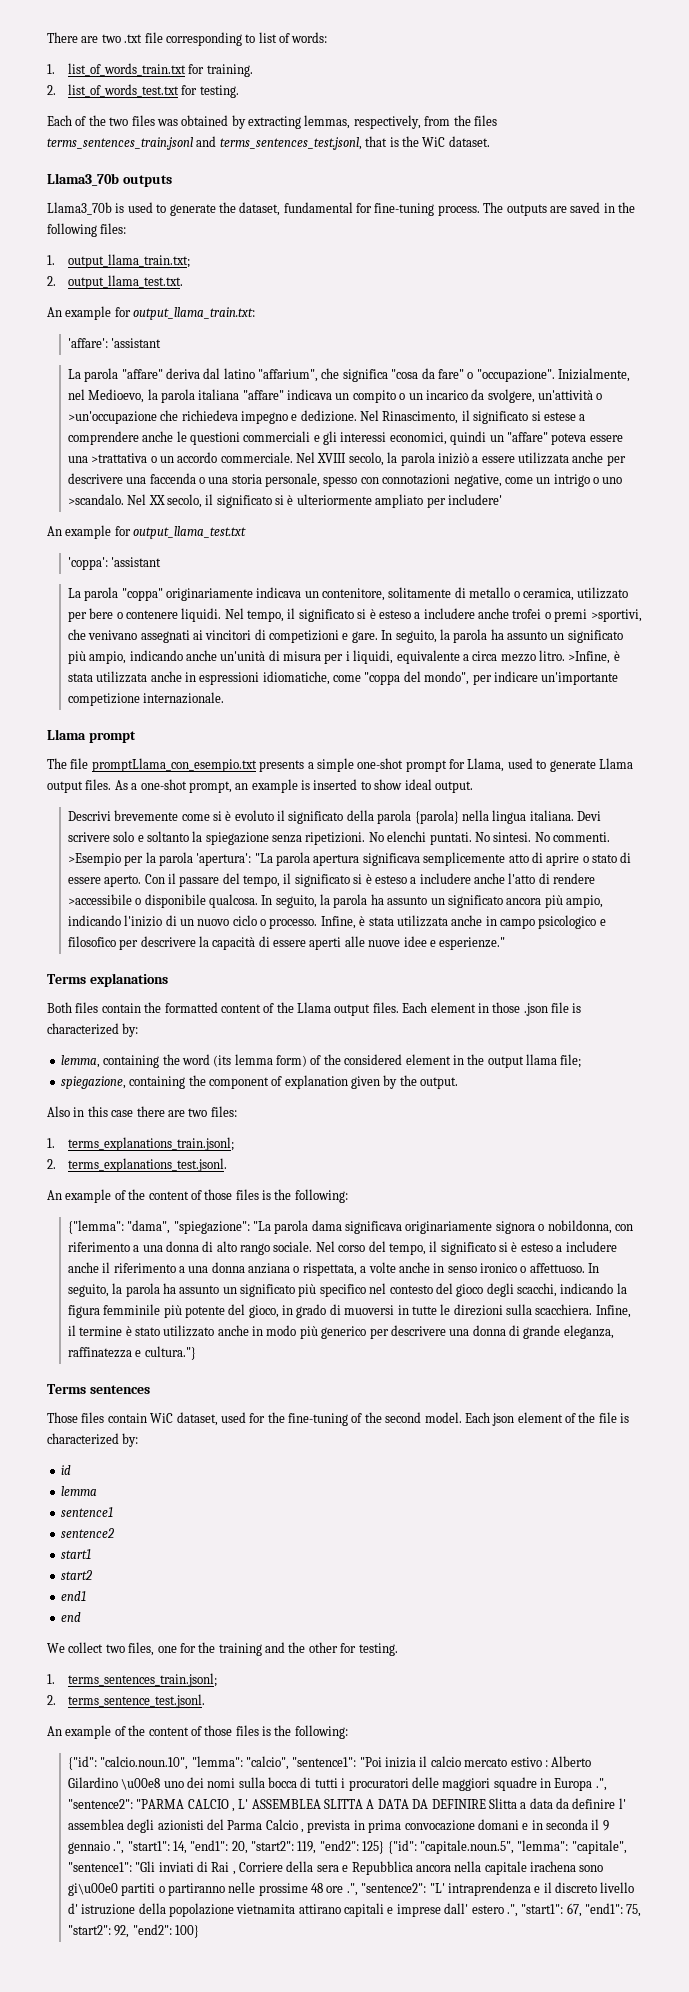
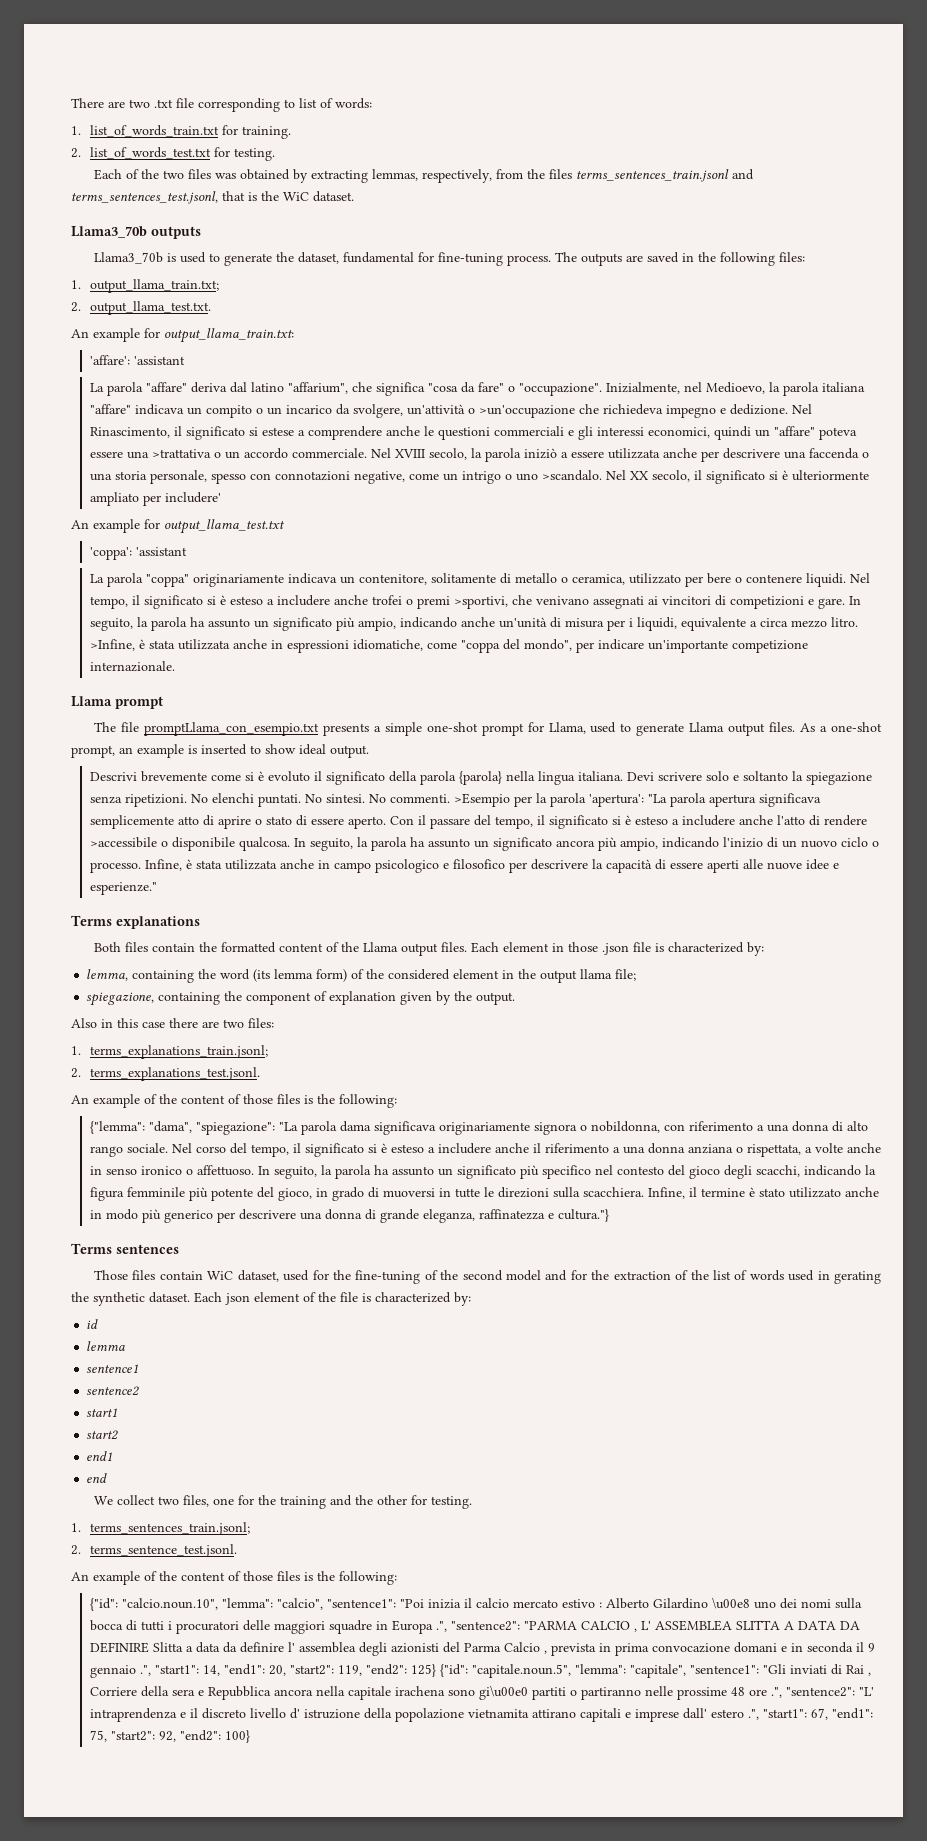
[424,1412,462,1423] model. -> [506,1270,881,1284] [71,1292,190,1306] model and for the extraction of the list of words used in gerating the synthetic dataset.

